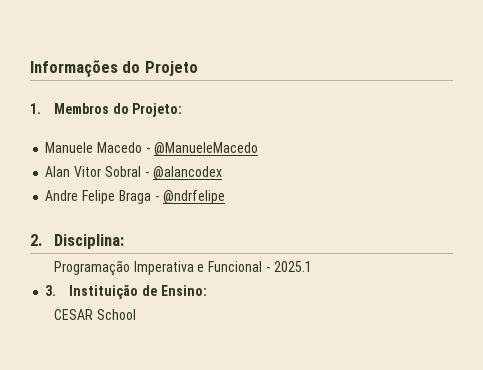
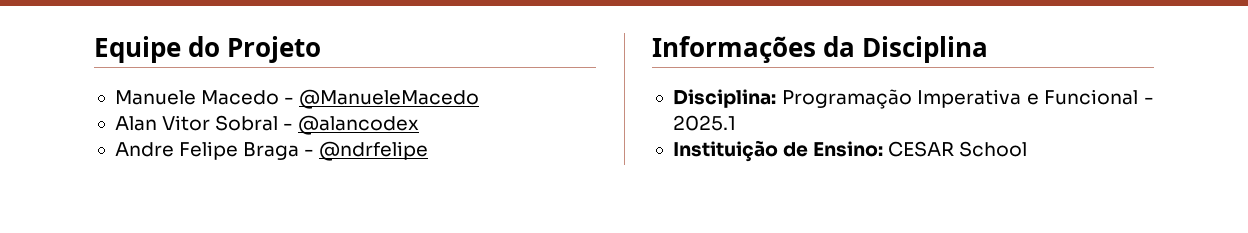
[30,60,118,77] Informações -> [94,36,181,63] Equipe
[30,103,183,117] // 1. Membros do Projeto: -> (322, 49) none
[30,234,42,246] 2. -> [652,36,989,63] Informações da Disciplina //
(124, 241) // -> (776, 98) none
[45,285,57,296] 3. -> (736, 123) none
(207, 290) // -> (884, 149) none

